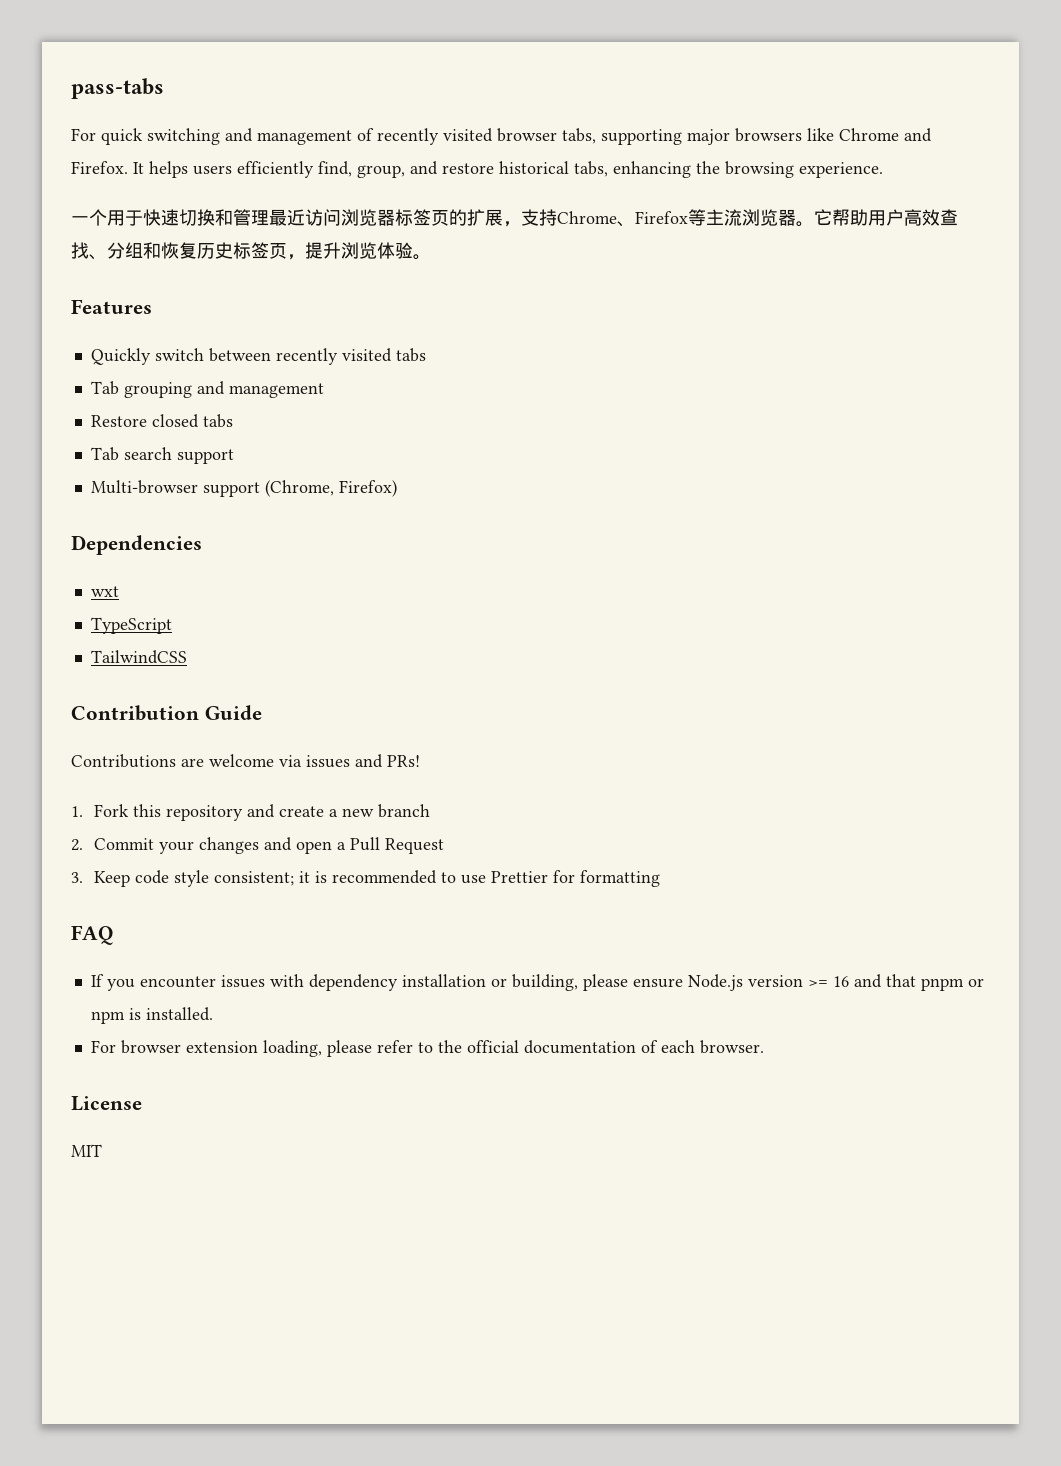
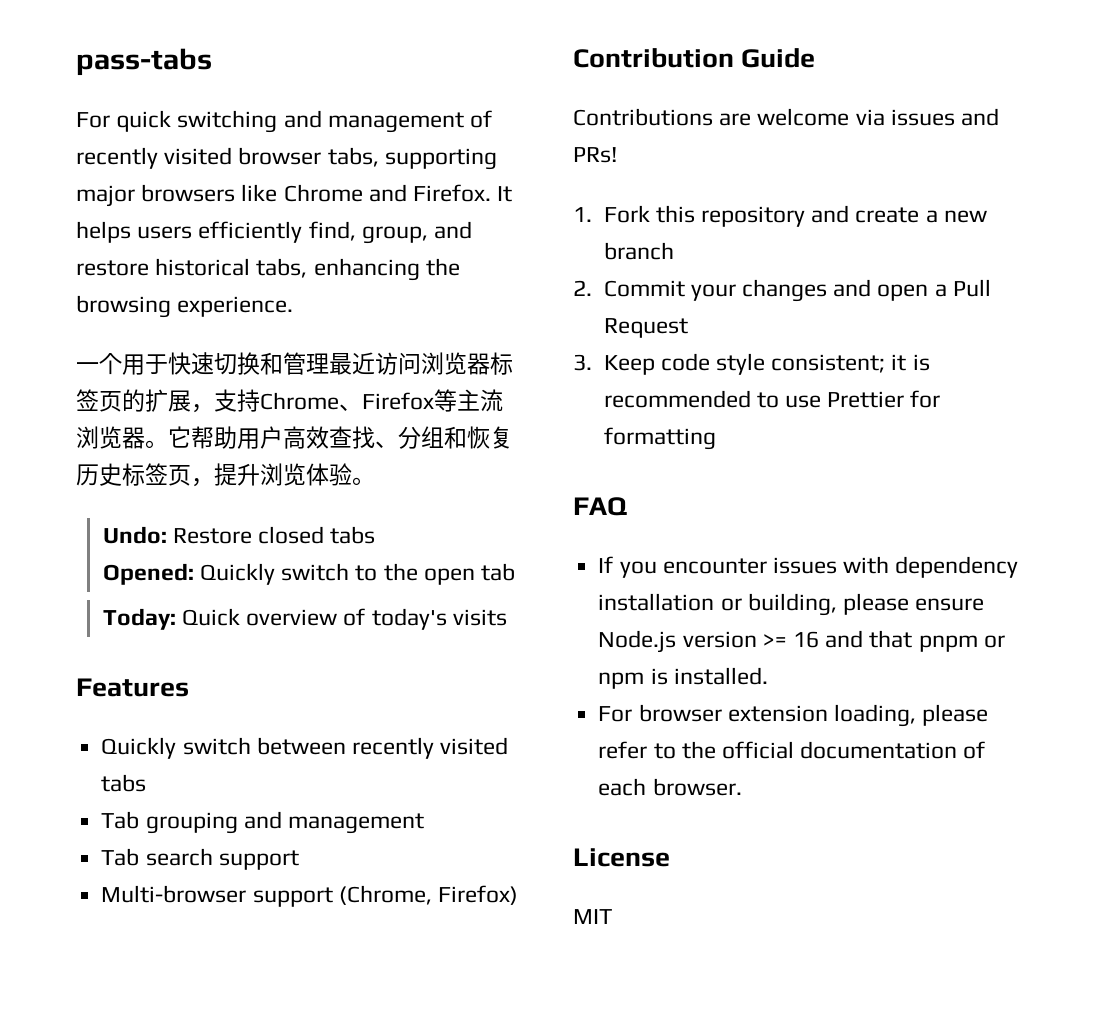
(431, 257) none -> [102,526,376,544] [102,563,515,585] [102,608,507,630] // Undo: Restore closed tabs // Opened: Quickly switch to the open tab // Today: Quick overview of today's visits
[90,414,233,428] // Restore closed tabs -> (424, 823) none
[71,535,202,555] [90,586,119,597] [90,617,172,634] [90,650,187,664] // Dependencies // wxt // TypeScript // TailwindCSS -> (518, 895) none

